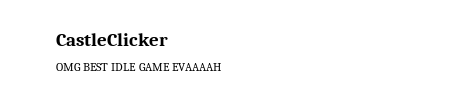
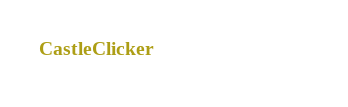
[56,63,221,71] // OMG BEST IDLE GAME EVAAAAH -> (154, 48) none

